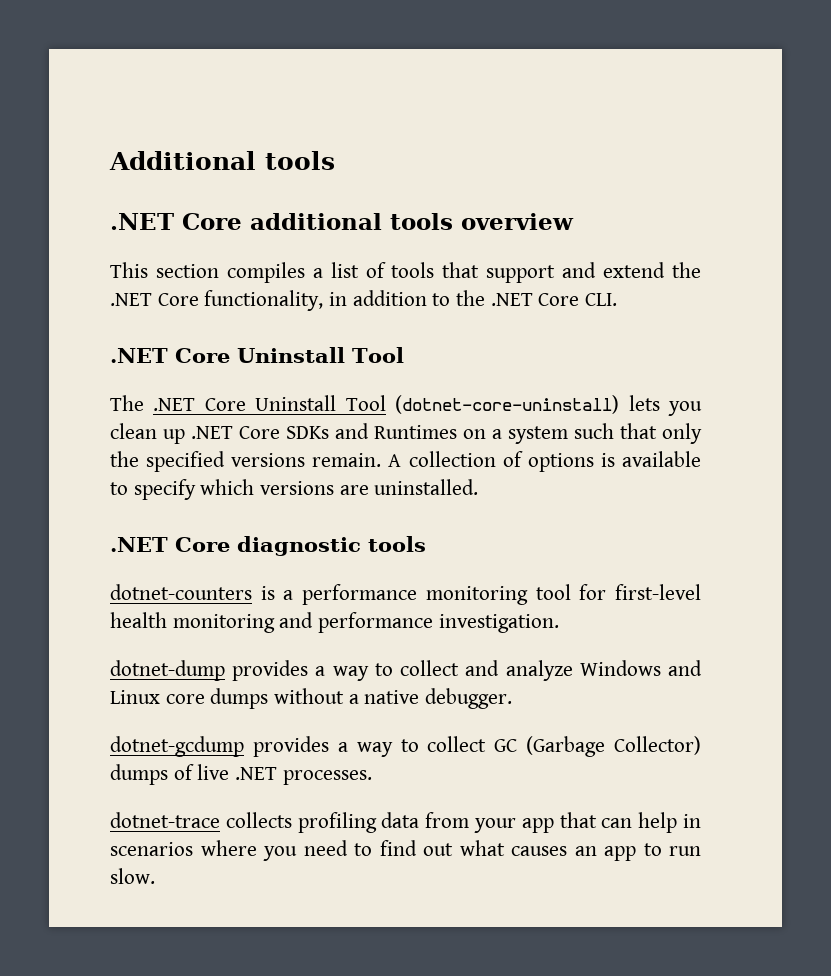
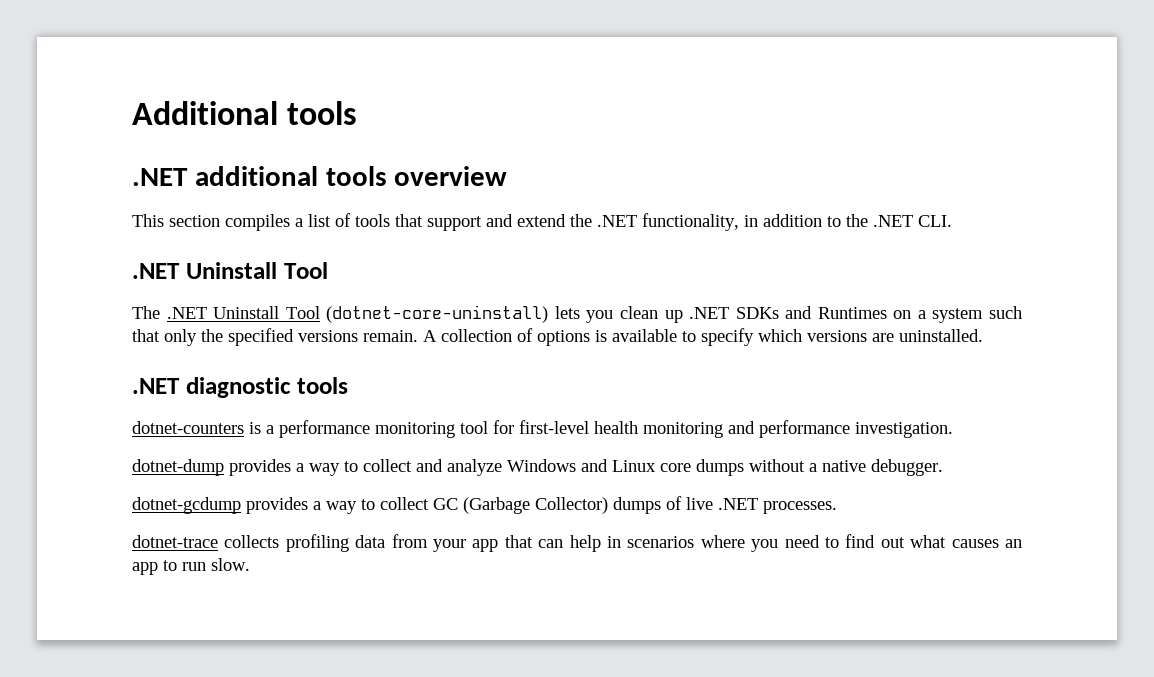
[182,213,242,230] Core -> (188, 177) none
[157,293,199,306] Core -> (637, 221) none
[538,293,580,306] Core -> (913, 221) none
[175,348,230,363] Core -> (180, 271) none
[204,398,246,411] Core -> (207, 313) none
[239,426,280,439] Core -> (730, 313) none
[175,537,230,552] Core -> (180, 386) none

